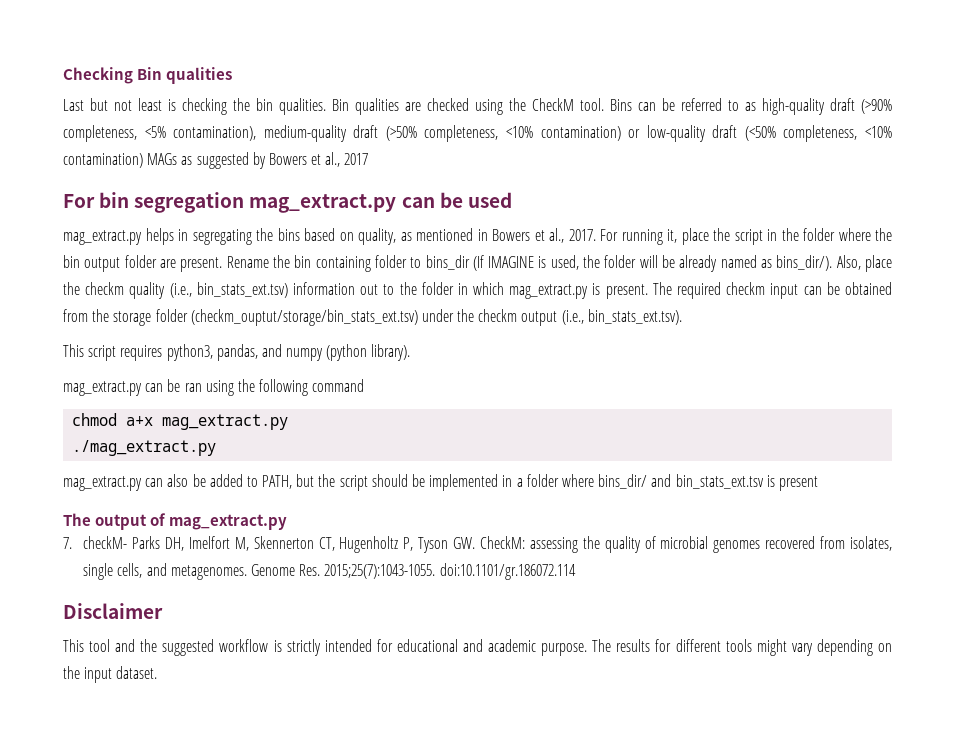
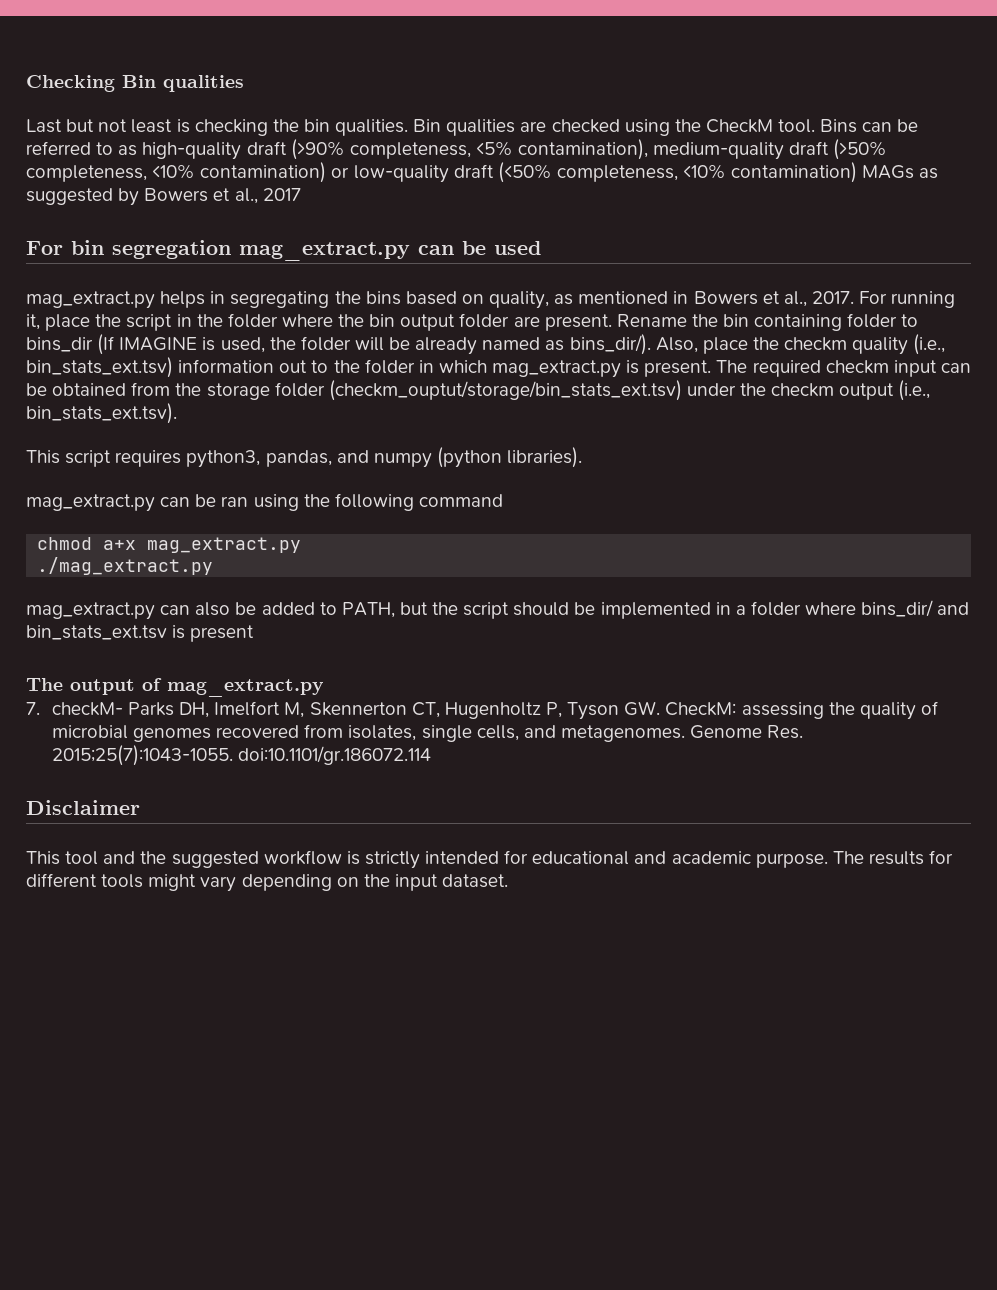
[371,344,411,361] library). -> [507,447,583,468] libraries).

